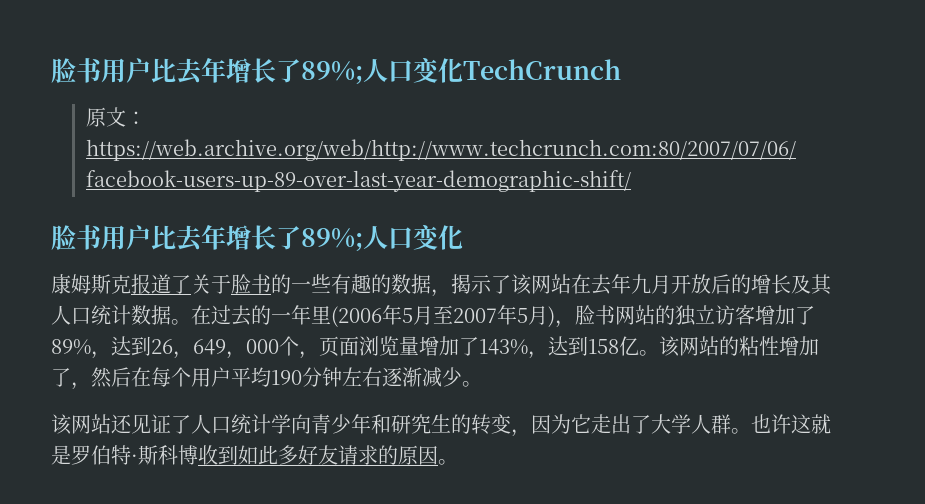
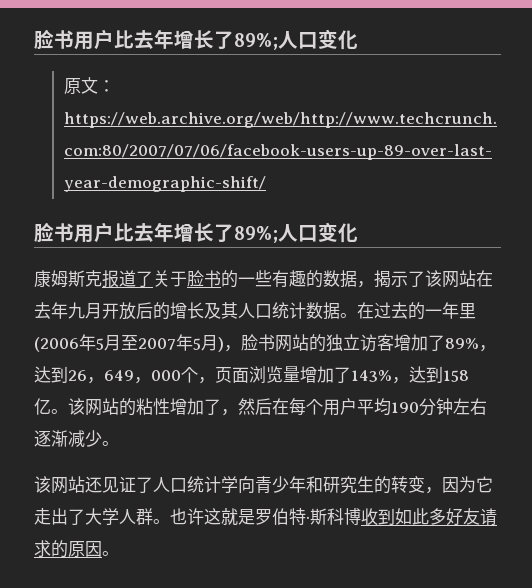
[51,57,621,85] 脸书用户比去年增长了89%;人口变化TechCrunch -> [34,29,358,50] 脸书用户比去年增长了89%;人口变化

